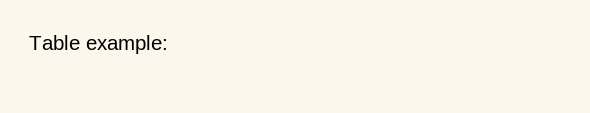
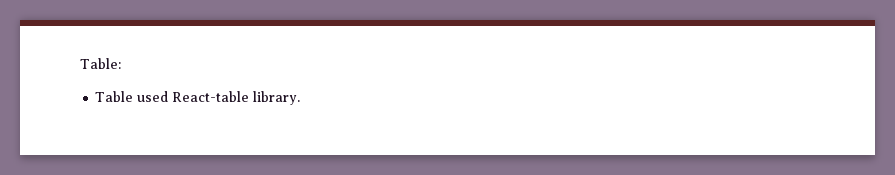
[29,35,168,54] Table example: -> [80,58,121,69] [95,91,301,105] Table: // Table used React-table library.

